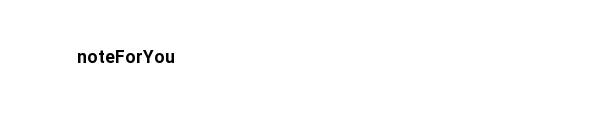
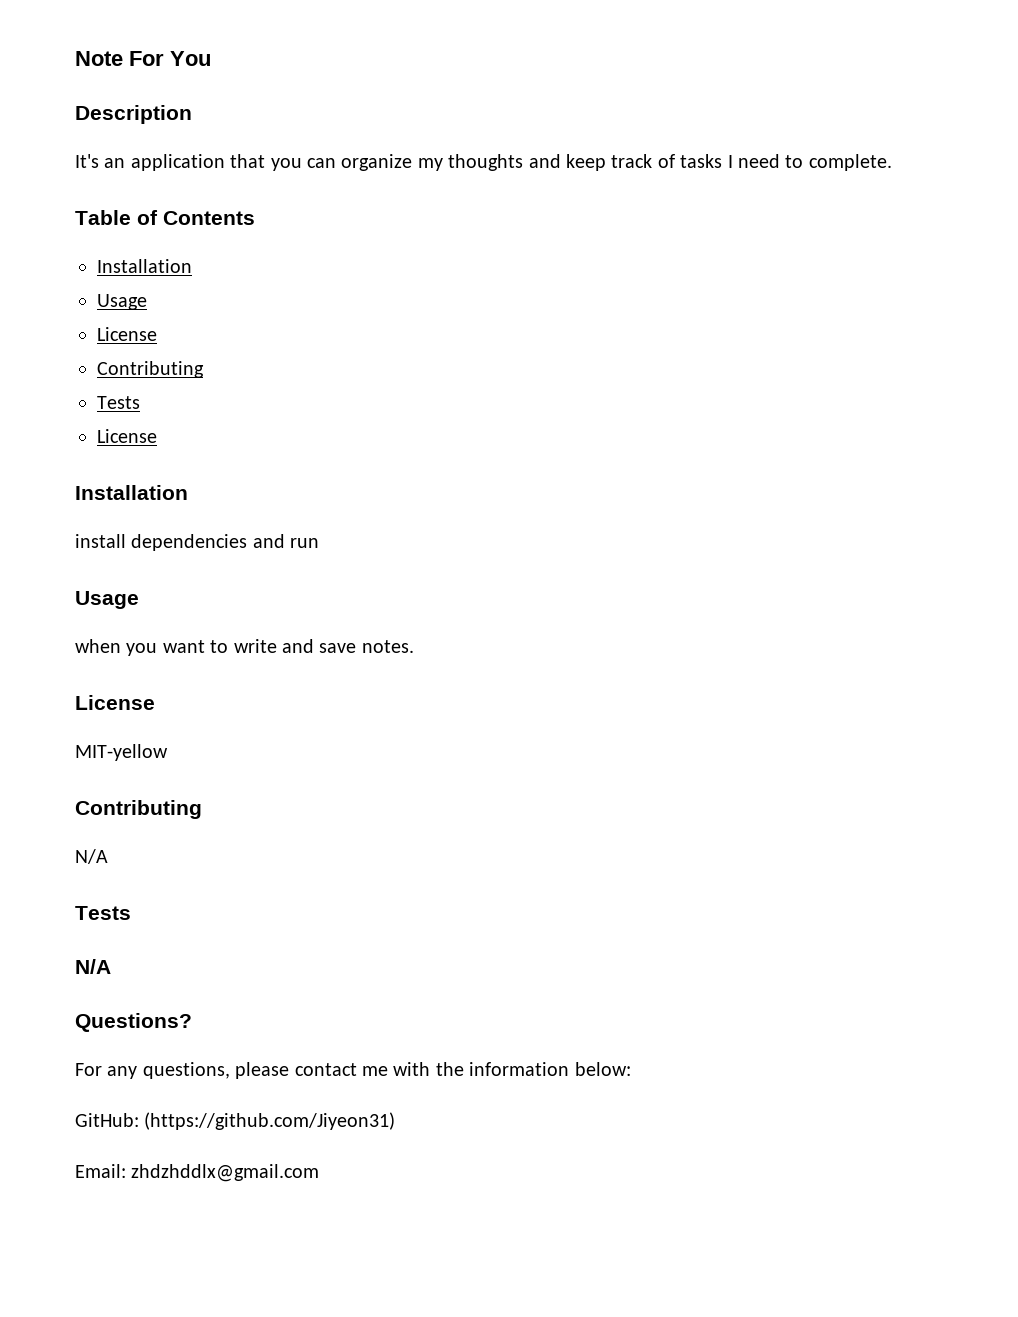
[77,50,175,63] noteForYou -> [75,51,211,66] [75,105,192,124] [75,154,892,171] [75,210,255,225] [97,259,192,273] [97,294,147,310] [97,327,157,341] [97,361,204,378] [97,396,140,409] [97,429,157,443] [75,485,188,500] [75,534,320,551] [75,591,139,609] [75,639,414,656] [75,695,155,710] [75,744,168,761] [75,800,202,819] [75,849,108,864] [75,906,131,920] [75,959,111,974] [75,1013,192,1032] [75,1062,631,1079] [75,1112,396,1130] [75,1164,320,1182] Note For You // Description // It's an application that you can organize my thoughts and keep track of tasks I need to complete. // Table of Contents // Installation // Usage // License // Contributing // Tests // License // Installation // install dependencies and run // Usage // when you want to write and save notes. // License // MIT-yellow // Contributing // N/A // Tests // N/A // Questions? // For any questions, please contact me with the information below: // GitHub: (https://github.com/Jiyeon31) // Email: zhdzhddlx@gmail.com

